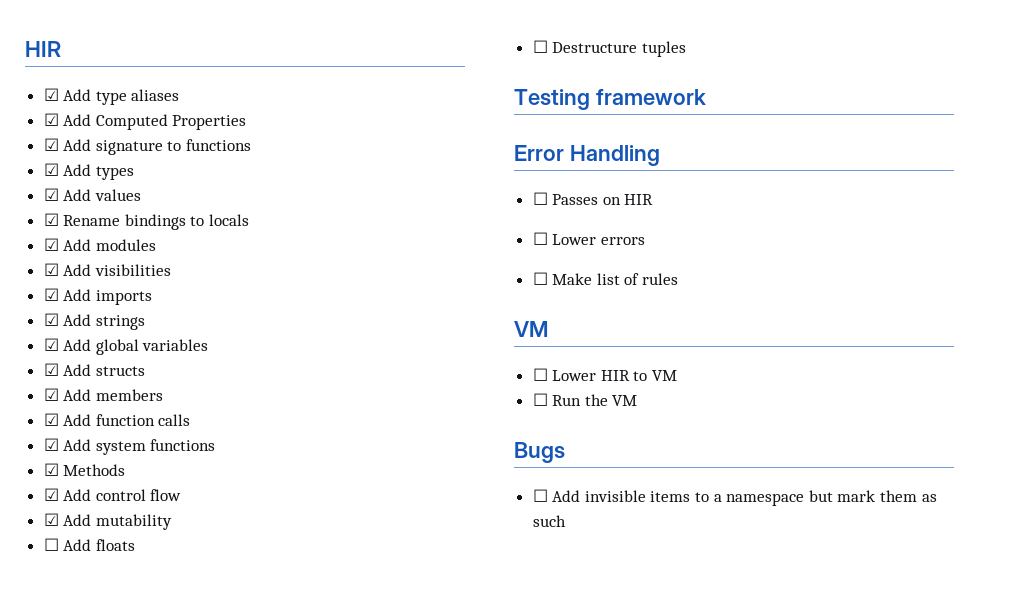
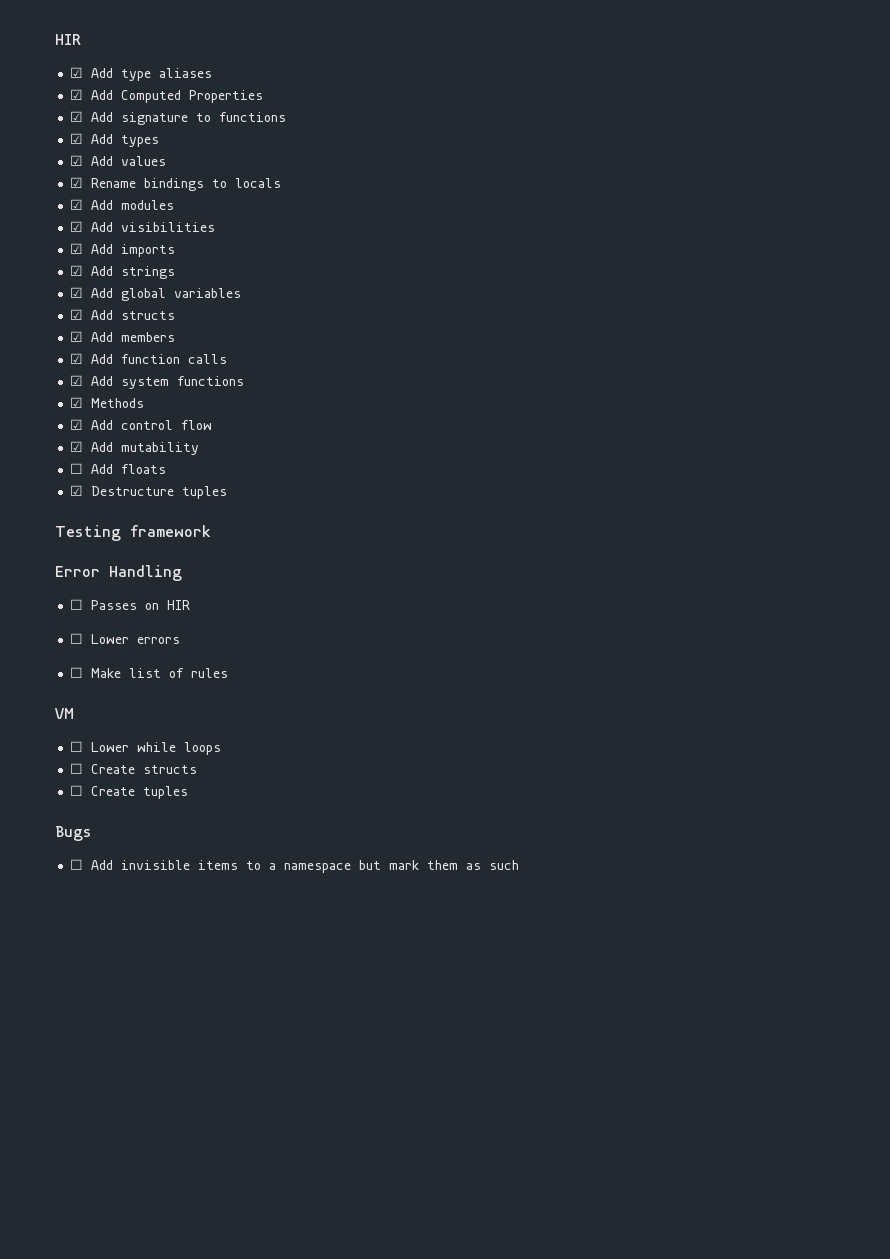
[532,40,548,53] ☐ -> [70,485,84,496] ☑
[600,370,678,381] [532,393,638,406] HIR to VM // ☐ Run the VM -> [137,742,222,755] [70,763,198,774] [70,785,189,799] while loops // ☐ Create structs // ☐ Create tuples

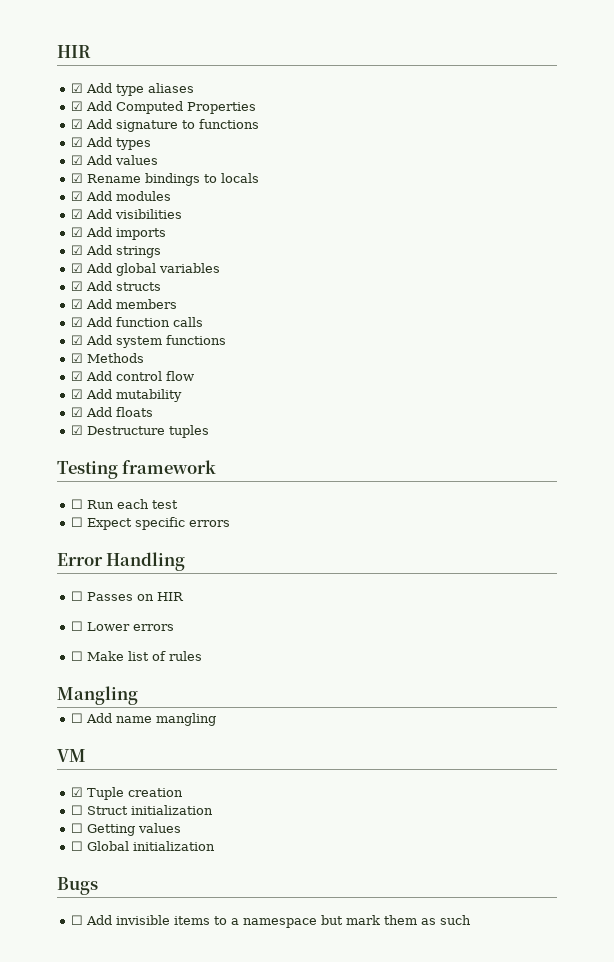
[70,463,84,474] ☐ -> [71,407,84,417] ☑
(211, 531) none -> [71,499,179,509] [71,517,231,530] // ☐ Run each test // ☐ Expect specific errors
[55,708,74,719] [70,741,222,755] [70,763,198,774] [70,785,189,799] VM // ☐ Lower while loops // ☐ Create structs // ☐ Create tuples -> [57,686,138,705] [71,713,217,726] [57,749,86,762] [71,787,184,800] [71,805,214,815] [71,823,182,836] [71,841,216,851] Mangling // ☐ Add name mangling // VM // ☑ Tuple creation // ☐ Struct initialization // ☐ Getting values // ☐ Global initialization

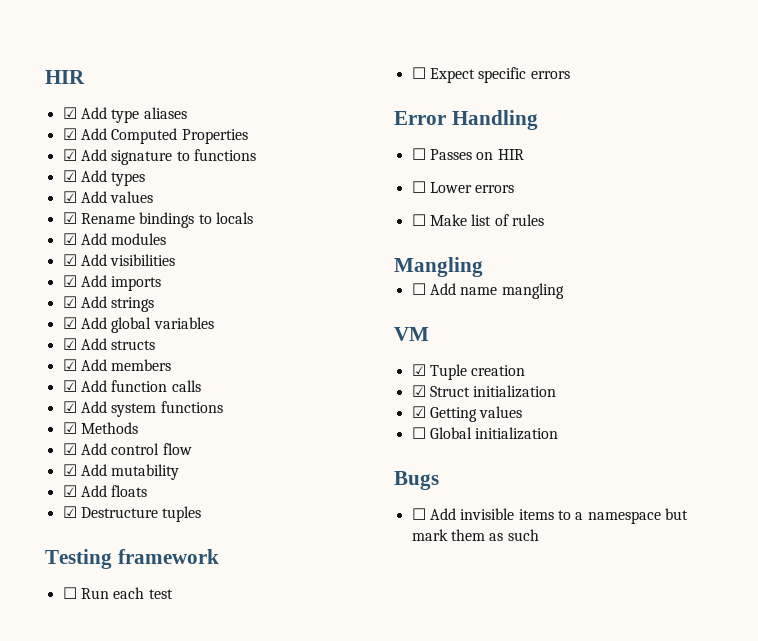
[71,805,84,815] ☐ -> [411,385,426,397] ☑
[71,823,84,833] ☐ -> [411,406,426,418] ☑

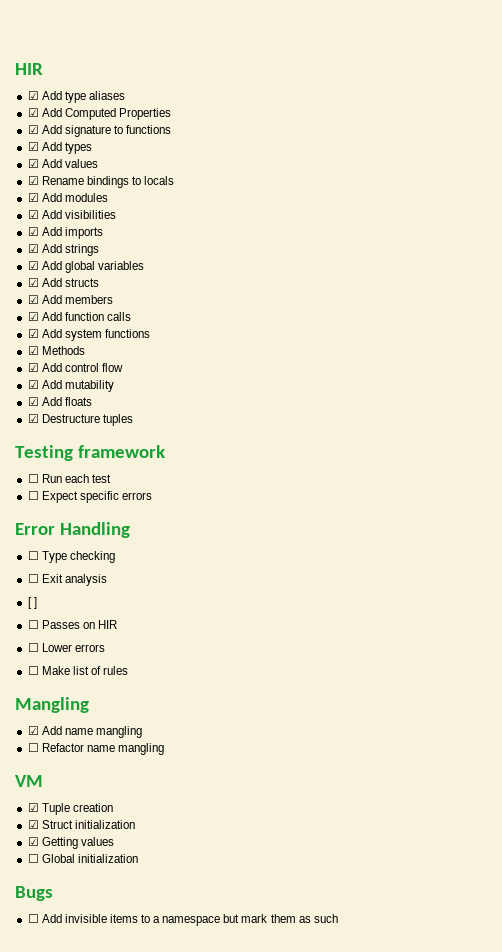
(538, 120) none -> [27,551,115,563] [27,574,107,586] [27,597,37,609] // ☐ Type checking // ☐ Exit analysis // [ ]
[411,283,456,295] // ☐ Add -> [27,726,142,738] [27,743,84,752] // ☑ Add name mangling // ☐ Refactor

